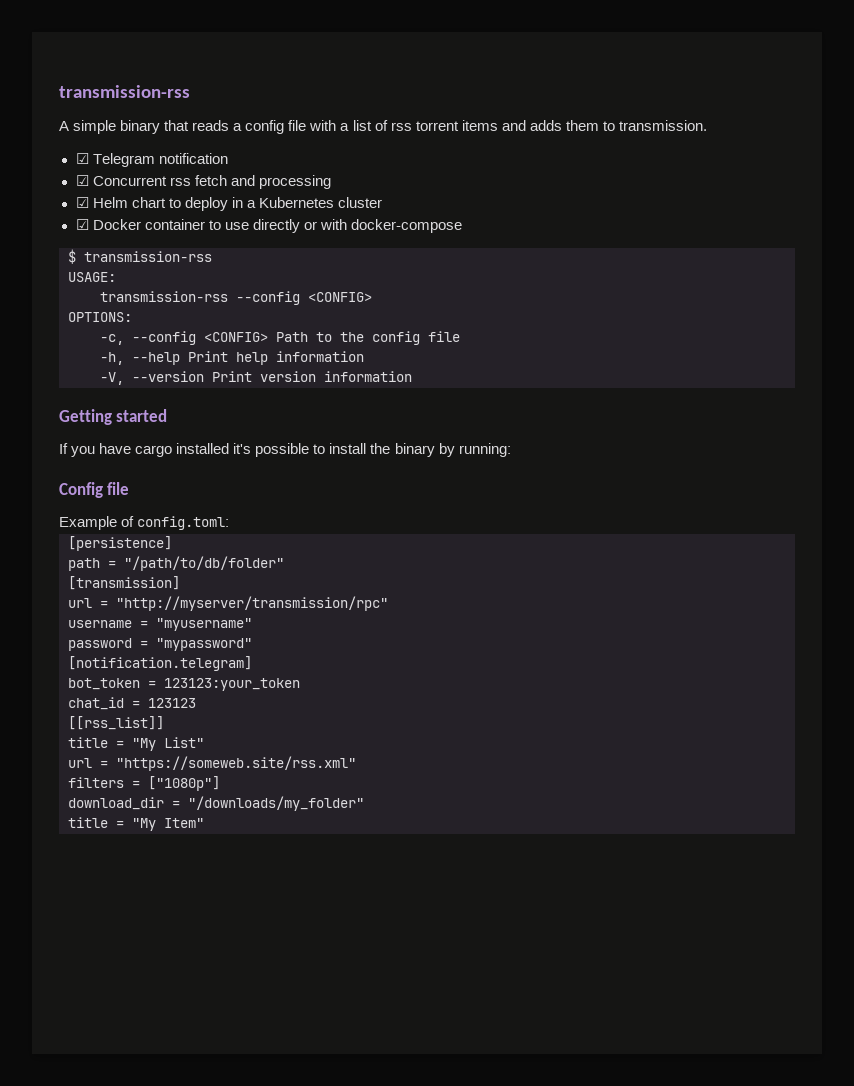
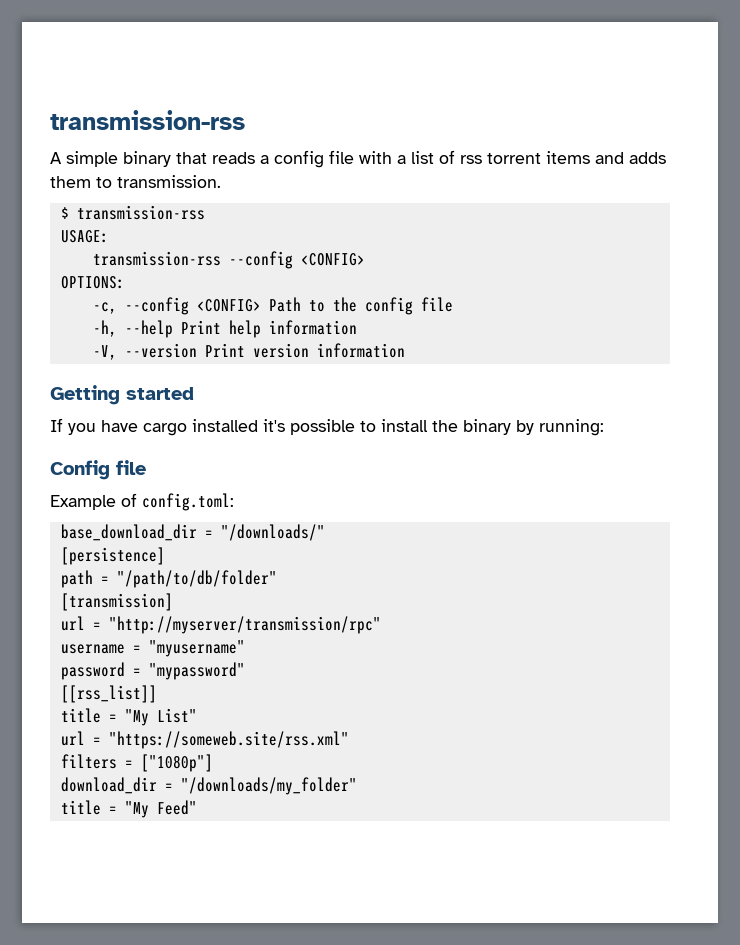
[75,153,228,167] [75,175,331,189] [75,197,382,211] [75,219,462,233] // ☑ Telegram notification // ☑ Concurrent rss fetch and processing // ☑ Helm chart to deploy in a Kubernetes cluster // ☑ Docker container to use directly or with docker-compose -> (221, 181) none
(230, 523) none -> [60,524,325,541] // base_download_dir = "/downloads/"
[68,656,252,671] [68,678,300,691] [68,697,196,710] // [notification.telegram] // bot_token = 123123:your_token // chat_id = 123123 -> (245, 671) none
[164,818,204,828] Item" -> [156,800,197,815] Feed"

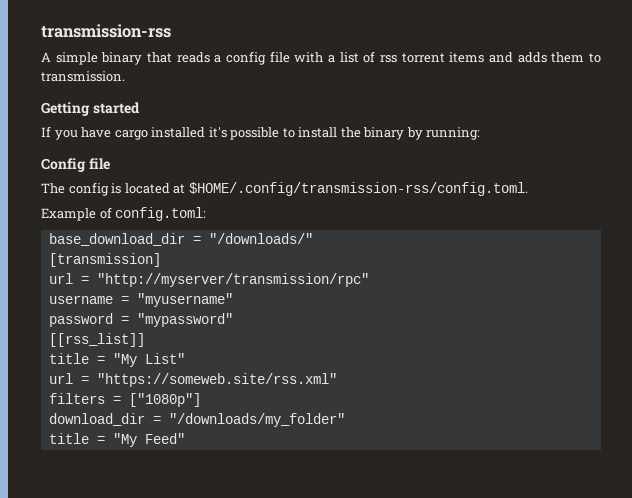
[60,205,205,220] [60,230,109,243] [92,251,365,269] [60,276,125,289] [92,297,453,315] [92,320,357,338] [92,343,405,360] // $ transmission-rss // USAGE: // transmission-rss --config <CONFIG> // OPTIONS: // -c, --config <CONFIG> Path to the config file // -h, --help Print help information // -V, --version Print version information -> (125, 76) none
(146, 467) none -> [41,182,528,196] // The config is located at $HOME/.config/transmission-rss/config.toml.
[60,547,165,565] [60,570,277,588] // [persistence] // path = "/path/to/db/folder" -> (313, 238) none

